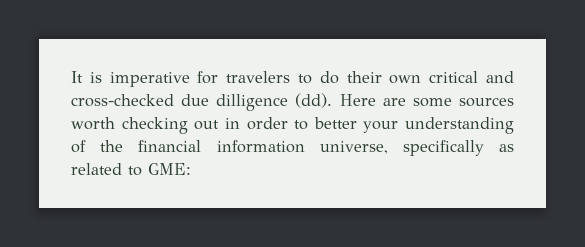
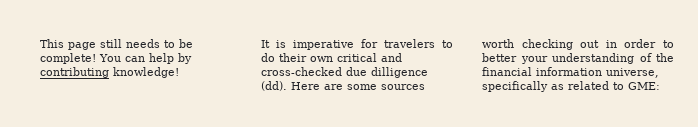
(71, 77) none -> [40,39,193,50] [40,53,192,64] [40,67,179,78] This page still needs to be complete! You can help by contributing knowledge! //

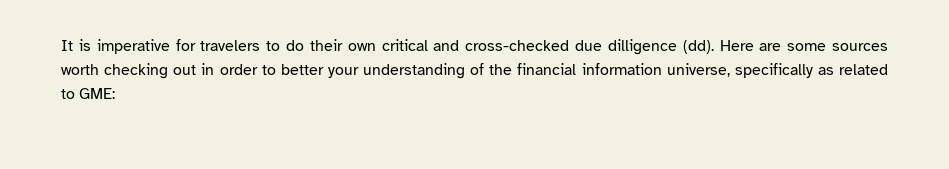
[40,39,193,50] [40,53,192,64] [40,67,179,78] This page still needs to be complete! You can help by contributing knowledge! // -> (61, 45) none

